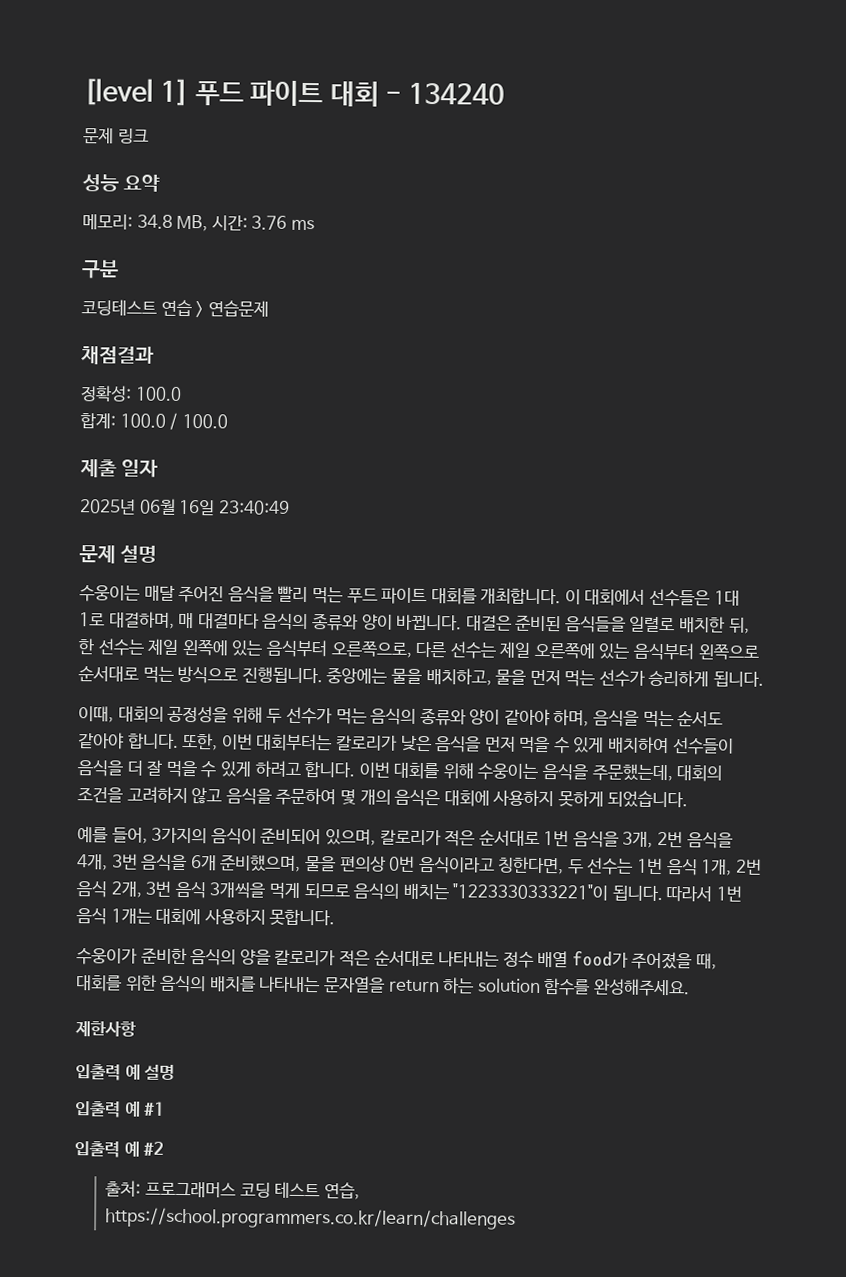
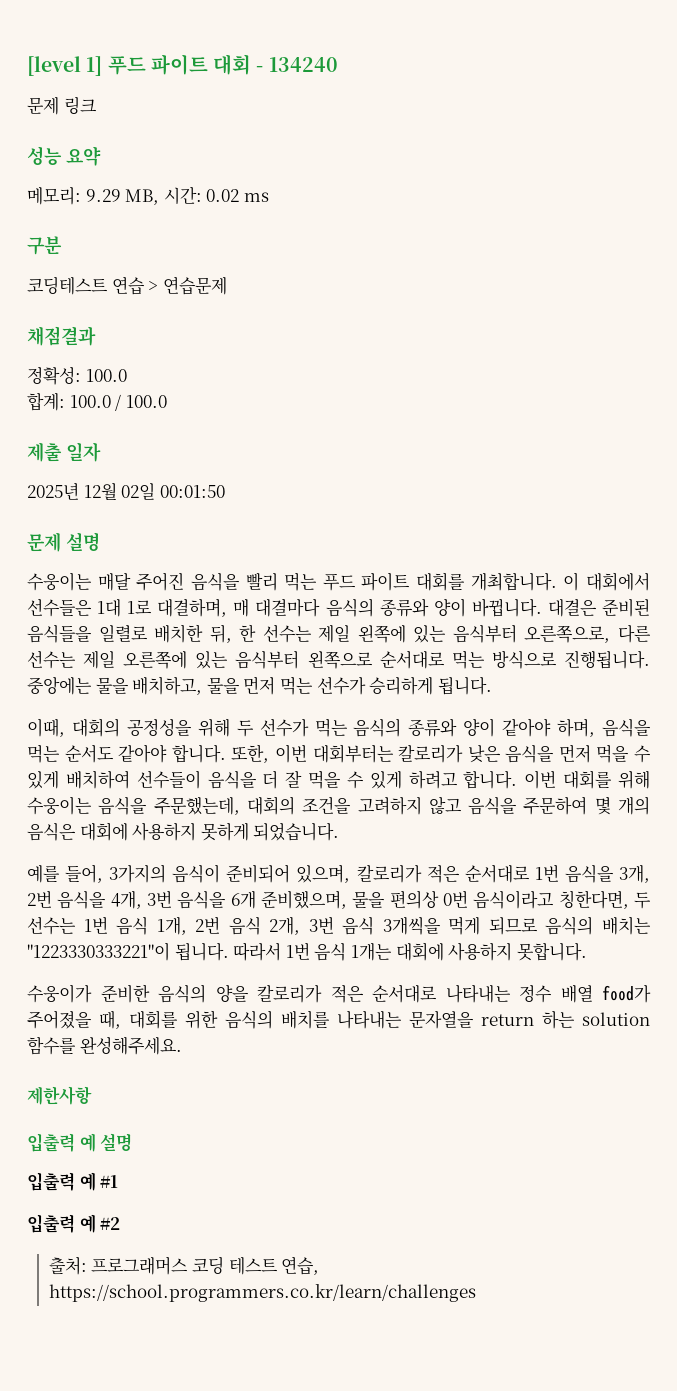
[136,214,173,229] 34.8 -> [85,189,121,202] 9.29
[251,215,288,230] 3.76 -> [206,189,240,202] 0.02
[139,498,290,516] 06월 16일 23:40:49 -> [83,483,225,500] 12월 02일 00:01:50

